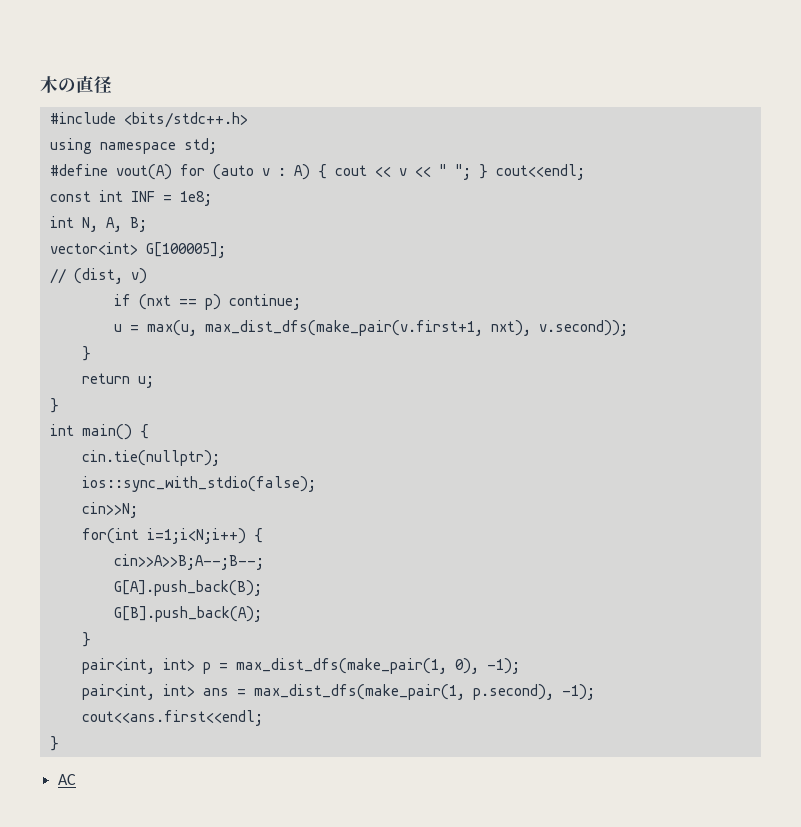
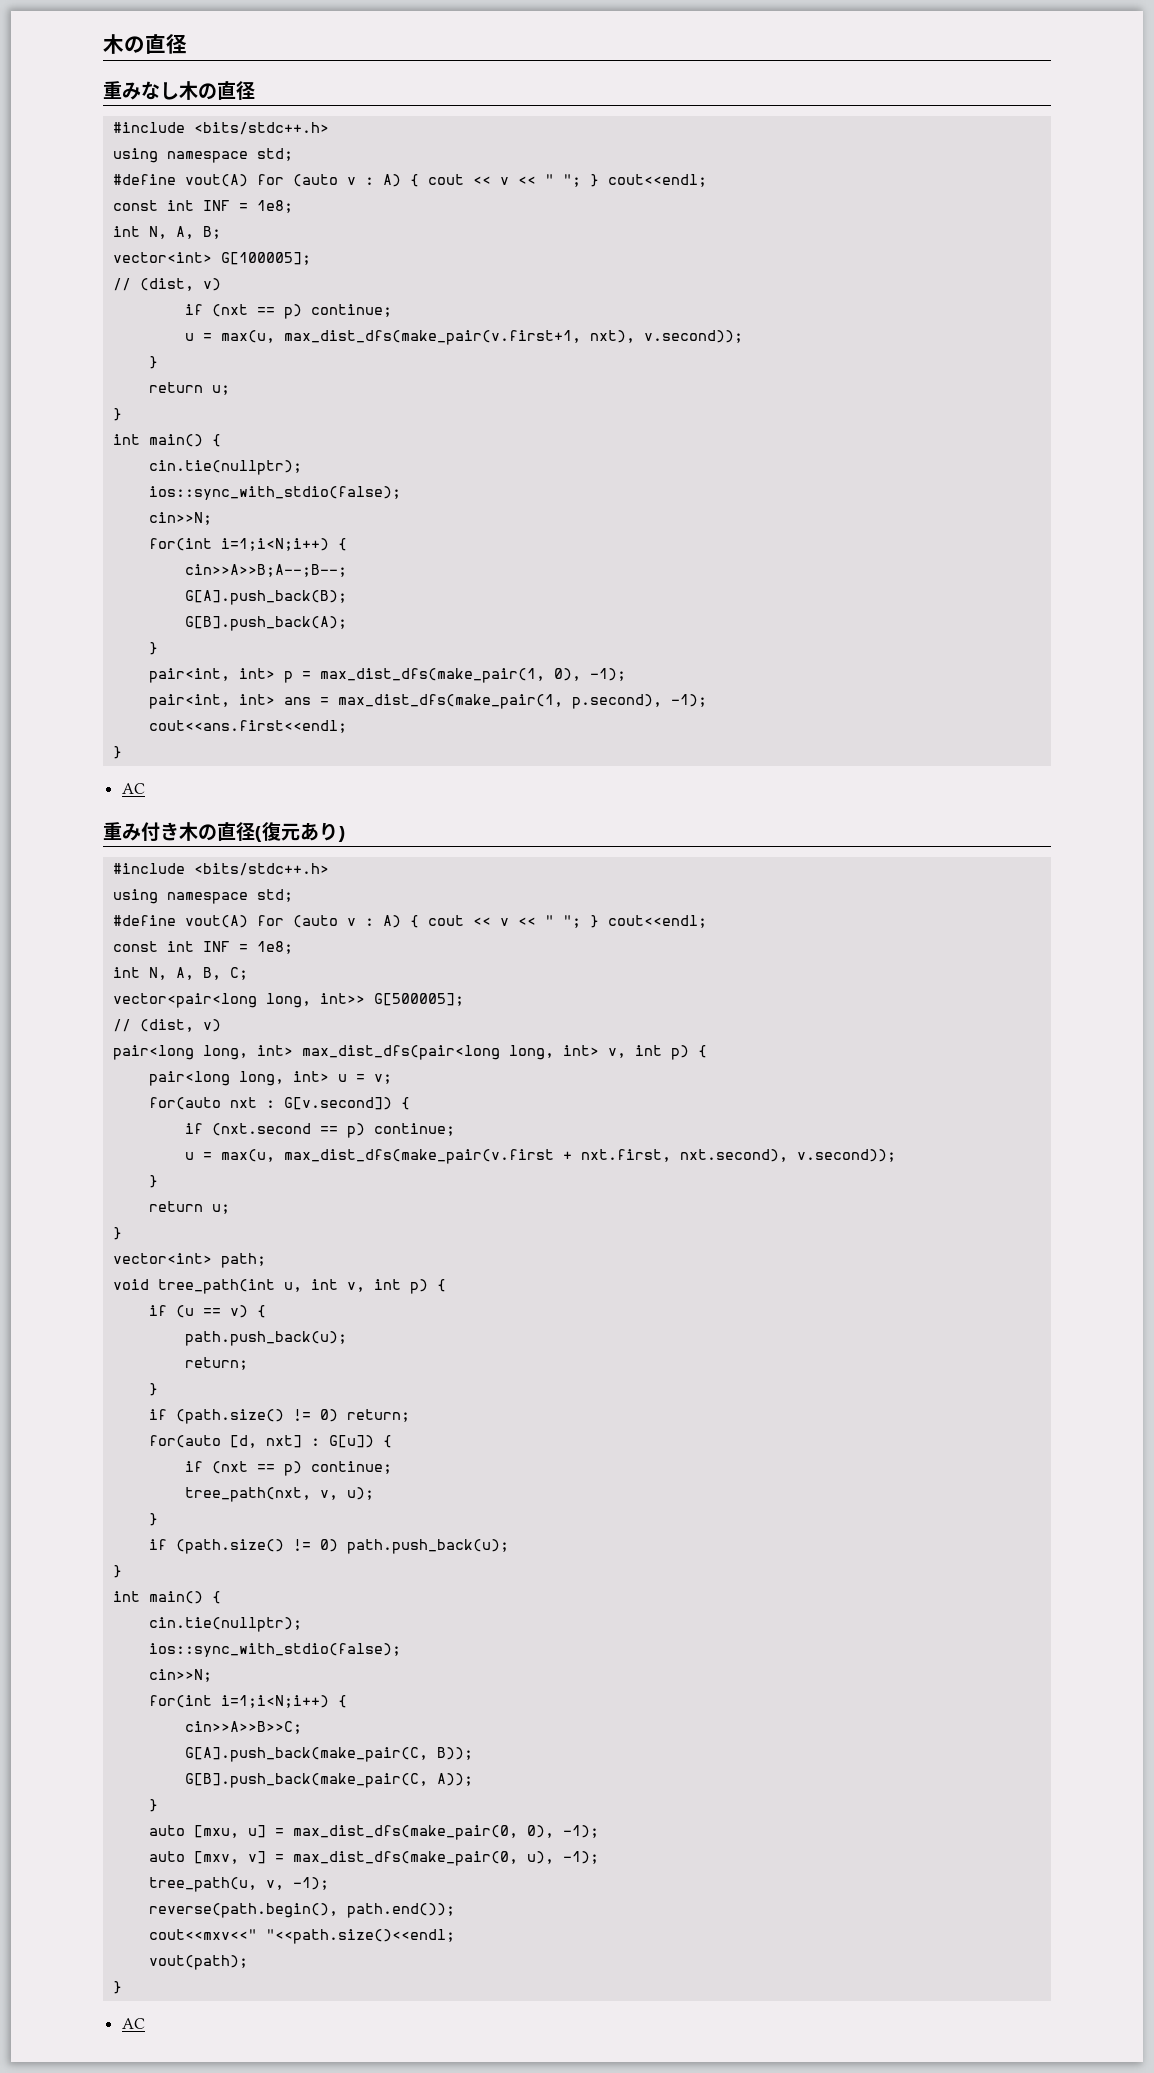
[40,76,112,93] 木の直径 -> [103,34,187,54] [103,81,255,100] 木の直径 // 重みなし木の直径
(76, 779) none -> [103,822,345,842] [113,863,330,876] [113,889,294,904] [113,915,708,928] [113,941,294,954] [113,967,249,980] [113,993,465,1008] [113,1019,222,1032] [113,1045,708,1060] [149,1071,393,1086] [149,1097,411,1110] [185,1123,456,1138] [185,1149,897,1164] [149,1175,159,1188] [149,1201,231,1214] [113,1227,123,1240] [113,1253,267,1268] [113,1279,447,1294] [149,1305,267,1318] [185,1331,348,1346] [185,1357,249,1370] [149,1383,159,1396] [149,1409,411,1424] [149,1435,393,1448] [185,1461,393,1476] [185,1487,375,1502] [149,1513,159,1526] [149,1539,510,1554] [113,1565,123,1578] [113,1591,222,1604] [149,1617,303,1632] [149,1643,402,1657] [149,1669,213,1682] [149,1695,348,1708] [185,1721,303,1734] [185,1747,474,1762] [185,1773,474,1788] [149,1799,159,1812] [149,1825,600,1840] [149,1851,600,1866] [149,1877,330,1892] [149,1903,456,1918] [149,1929,456,1944] [149,1955,249,1970] [113,1981,123,1994] [121,2018,145,2029] // 重み付き木の直径(復元あり) // #include <bits/stdc++.h> // using namespace std; // #define vout(A) for (auto v : A) { cout << v << " "; } cout<<endl; // const int INF = 1e8; // int N, A, B, C; // vector<pair<long long, int>> G[500005]; // // (dist, v) // pair<long long, int> max_dist_dfs(pair<long long, int> v, int p) { // pair<long long, int> u = v; // for(auto nxt : G[v.second]) { // if (nxt.second == p) continue; // u = max(u, max_dist_dfs(make_pair(v.first + nxt.first, nxt.second), v.second)); // } // return u; // } // vector<int> path; // void tree_path(int u, int v, int p) { // if (u == v) { // path.push_back(u); // return; // } // if (path.size() != 0) return; // for(auto [d, nxt] : G[u]) { // if (nxt == p) continue; // tree_path(nxt, v, u); // } // if (path.size() != 0) path.push_back(u); // } // int main() { // cin.tie(nullptr); // ios::sync_with_stdio(false); // cin>>N; // for(int i=1;i<N;i++) { // cin>>A>>B>>C; // G[A].push_back(make_pair(C, B)); // G[B].push_back(make_pair(C, A)); // } // auto [mxu, u] = max_dist_dfs(make_pair(0, 0), -1); // auto [mxv, v] = max_dist_dfs(make_pair(0, u), -1); // tree_path(u, v, -1); // reverse(path.begin(), path.end()); // cout<<mxv<<" "<<path.size()<<endl; // vout(path); // } // AC

